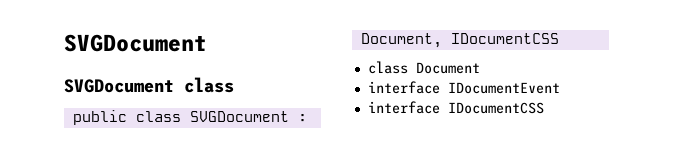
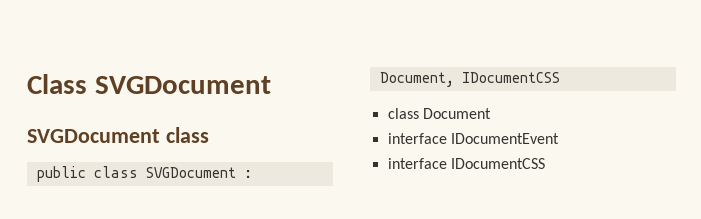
(64, 43) none -> [27,74,87,94] Class

